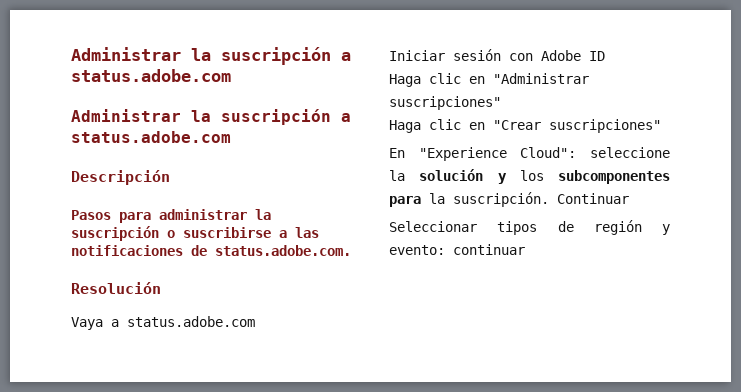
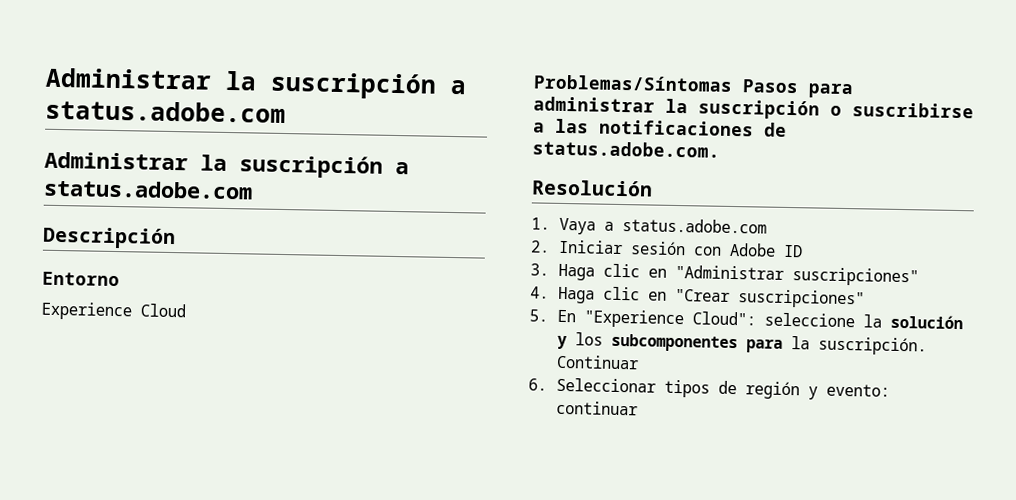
(170, 177) none -> [42,271,120,287] [41,301,186,321] [533,74,733,92] Entorno // Experience Cloud // Problemas/Síntomas
(161, 288) none -> [531,217,550,230] 1.
(255, 321) none -> [530,240,550,253] 2.
(605, 56) none -> [530,263,549,276] 3.
(501, 103) none -> [530,286,549,299] 4.
(661, 126) none -> [529,309,548,322] 5.
(629, 198) none -> [528,378,547,391] 6.

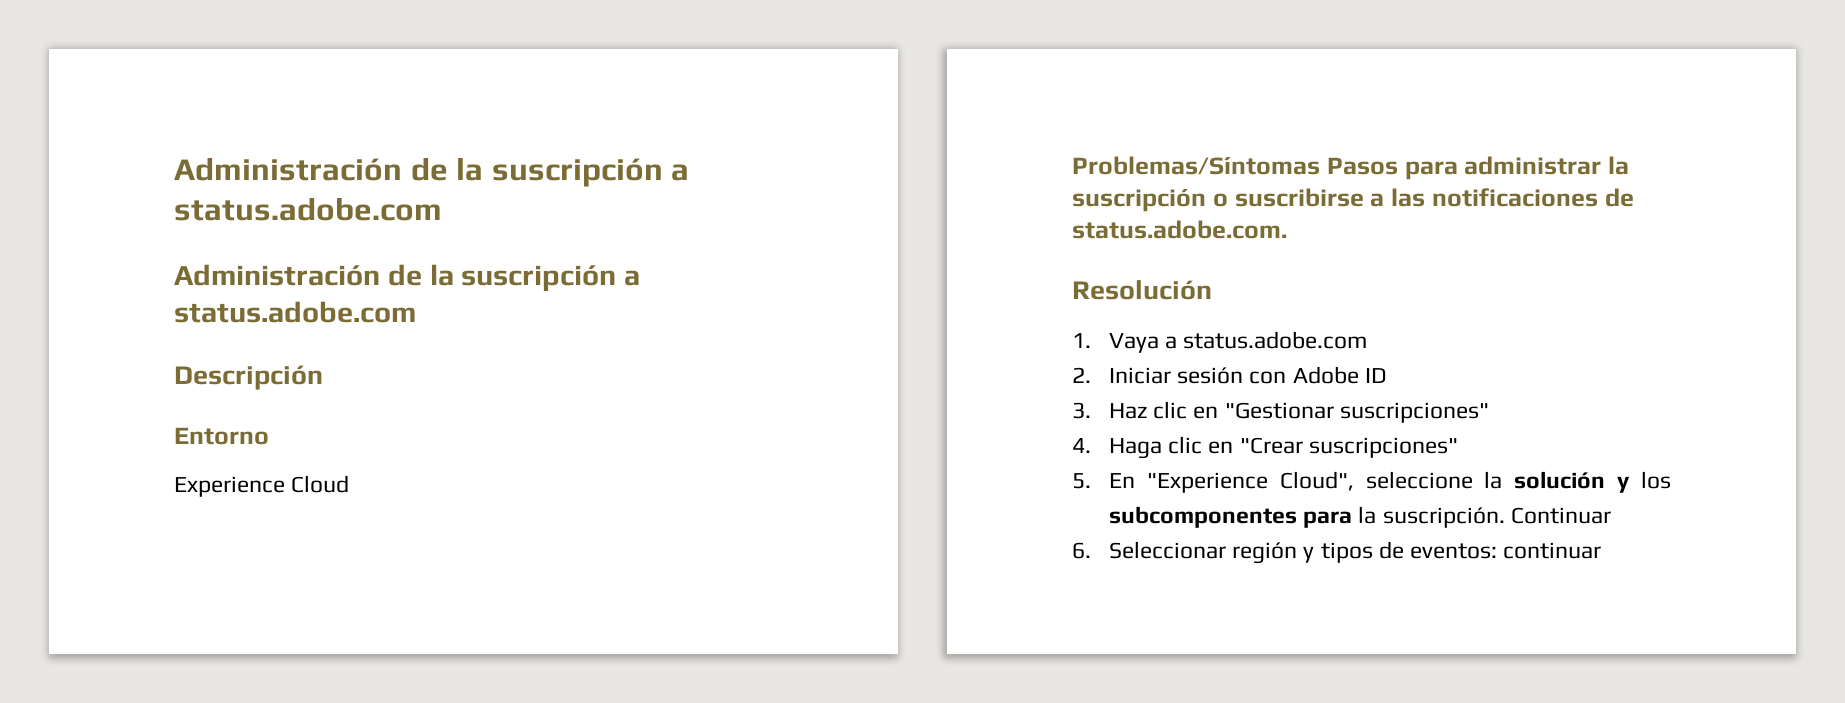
[45,67,467,100] [45,99,286,124] [44,151,188,171] Administrar la suscripción a status.adobe.com // Administrar -> [174,157,690,187] [174,197,442,221] [174,264,422,286] Administración de la suscripción a status.adobe.com // Administración de
[557,263,784,281] Haga clic en "Administrar -> [1109,401,1334,419] Haz clic en "Gestionar
[691,311,756,326] Cloud": -> [1279,471,1354,491] Cloud",
[663,379,890,400] tipos de región y evento: -> [1232,541,1498,564] región y tipos de eventos:

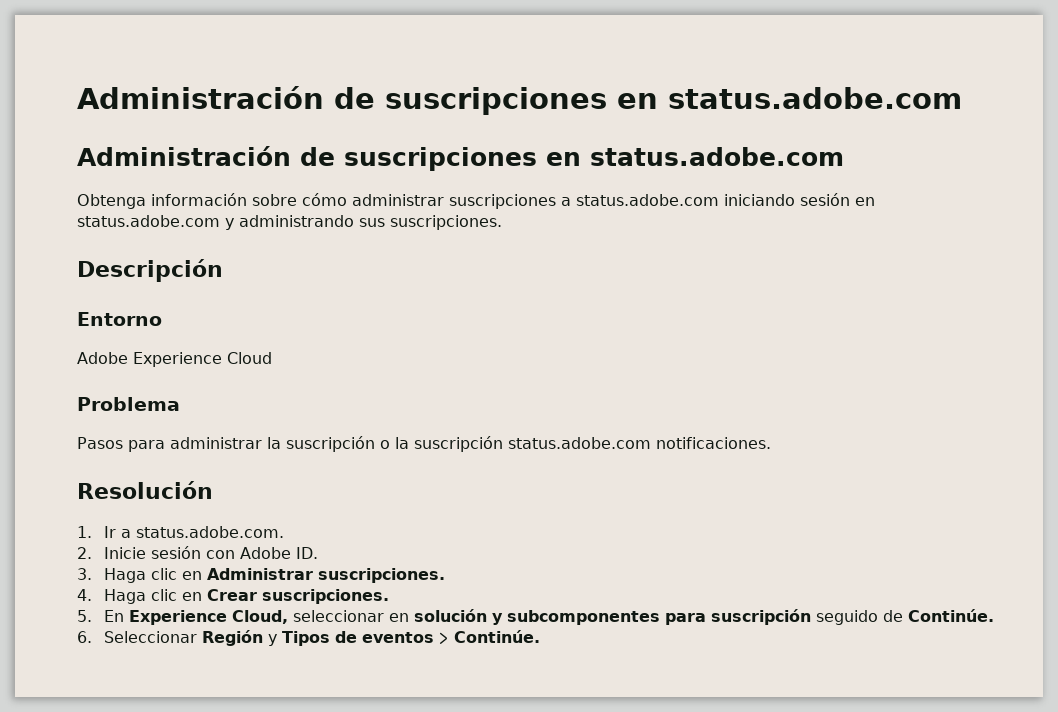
[174,157,690,187] Administración de la suscripción a -> [77,86,658,115] Administración de suscripciones en
[429,264,641,292] [174,301,416,323] la suscripción a status.adobe.com -> [344,147,844,171] [77,193,875,209] [77,215,502,230] suscripciones en status.adobe.com // Obtenga información sobre cómo administrar suscripciones a status.adobe.com iniciando sesión en status.adobe.com y administrando sus suscripciones.
(269, 436) none -> [77,352,128,364] Adobe
[1072,156,1320,175] Problemas/Síntomas -> [77,397,180,411] Problema //
[1234,188,1634,207] [1072,220,1287,239] suscribirse a las notificaciones de status.adobe.com. -> [395,436,771,452] la suscripción status.adobe.com notificaciones.
[1109,331,1368,353] Vaya a status.adobe.com -> [104,526,285,538] Ir a status.adobe.com.
[1109,367,1172,384] Iniciar -> [104,547,147,559] Inicie
[1364,368,1387,383] [1072,401,1489,423] [1072,436,1458,459] [1072,471,1503,493] ID // 3. Haz clic en "Gestionar suscripciones" // 4. Haga clic en "Crear suscripciones" // 5. En "Experience Cloud", seleccione la -> [296,547,319,559] [77,568,446,583] [77,589,390,604] [77,610,410,625] ID. // 3. Haga clic en Administrar suscripciones. // 4. Haga clic en Crear suscripciones. // 5. En Experience Cloud, seleccionar en
[1641,471,1671,489] los -> (504, 619) none
[1358,506,1611,528] [1072,541,1602,564] la suscripción. Continuar // 6. Seleccionar región y tipos de eventos: continuar -> [711,609,995,625] [77,630,541,646] suscripción seguido de Continúe. // 6. Seleccionar Región y Tipos de eventos > Continúe.

